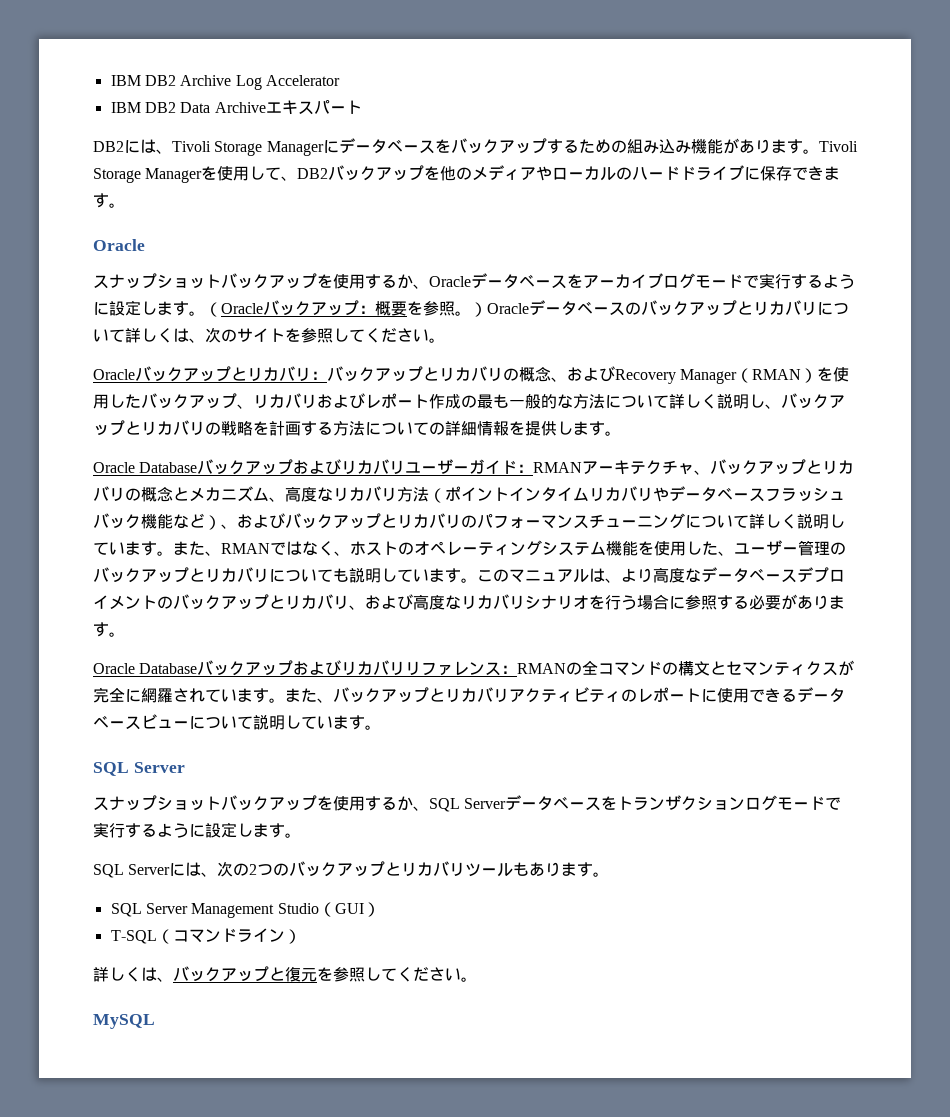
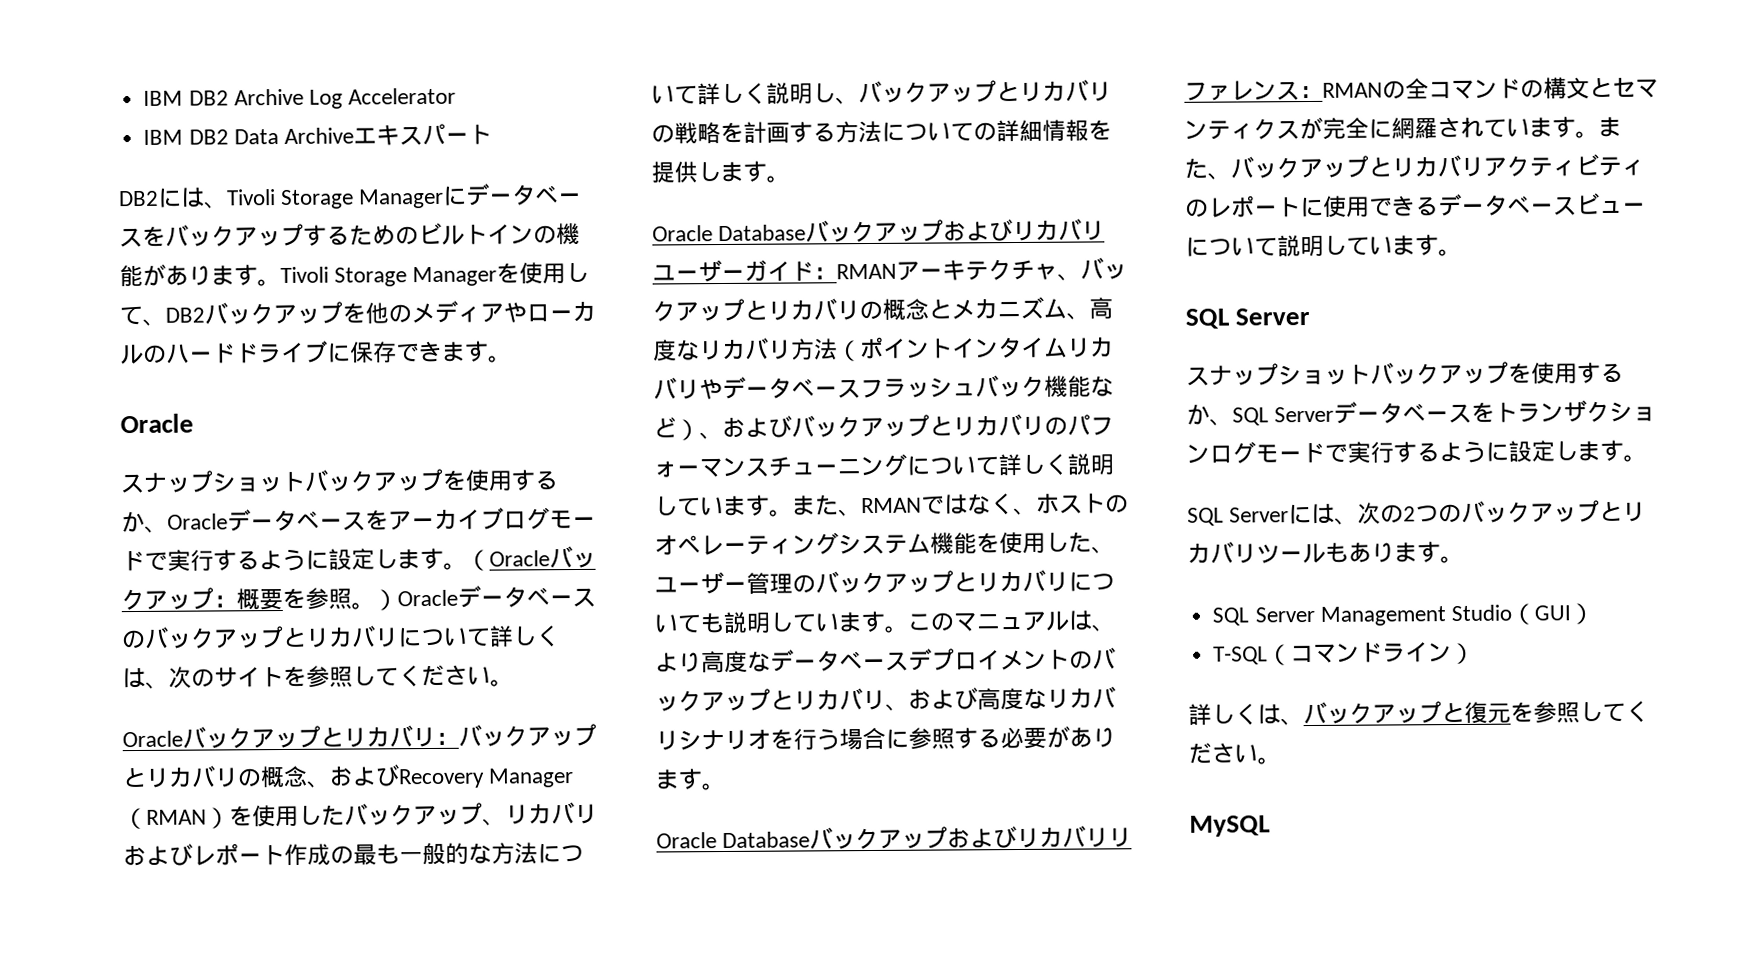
[626,139,691,154] 組み込み -> [418,222,557,245] ビルトインの

